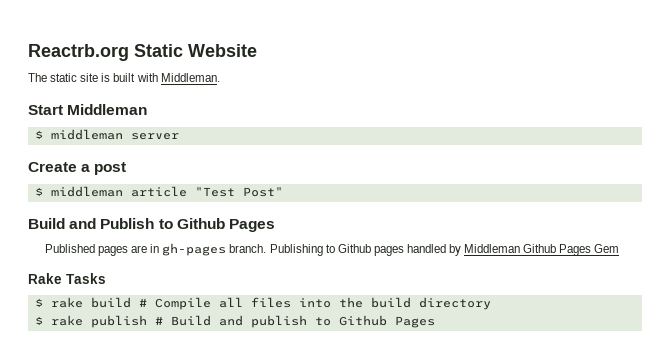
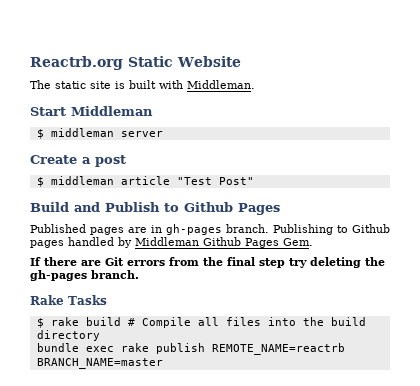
[594,244,620,253] Gem -> [283,238,313,246] [30,257,385,268] [30,270,139,281] Gem. // If there are Git errors from the final step try deleting the gh-pages branch.
[34,315,435,328] $ rake publish # Build and publish to Github Pages -> [36,343,345,355] [36,358,163,369] bundle exec rake publish REMOTE_NAME=reactrb BRANCH_NAME=master

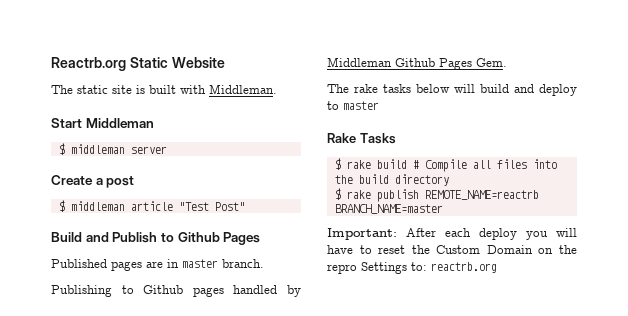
[166,224,269,235] gh-pages branch. -> [182,259,264,268] master branch. //
[30,257,385,268] [30,270,139,281] If there are Git errors from the final step try deleting the gh-pages branch. -> [327,84,577,96] [327,101,379,110] The rake tasks below will build and deploy to master
[36,343,114,352] bundle exec -> [334,188,341,200] $
(163, 363) none -> [327,228,577,240] [327,245,577,254] [327,262,497,274] // Important: After each deploy you will have to reset the Custom Domain on the repro Settings to: reactrb.org

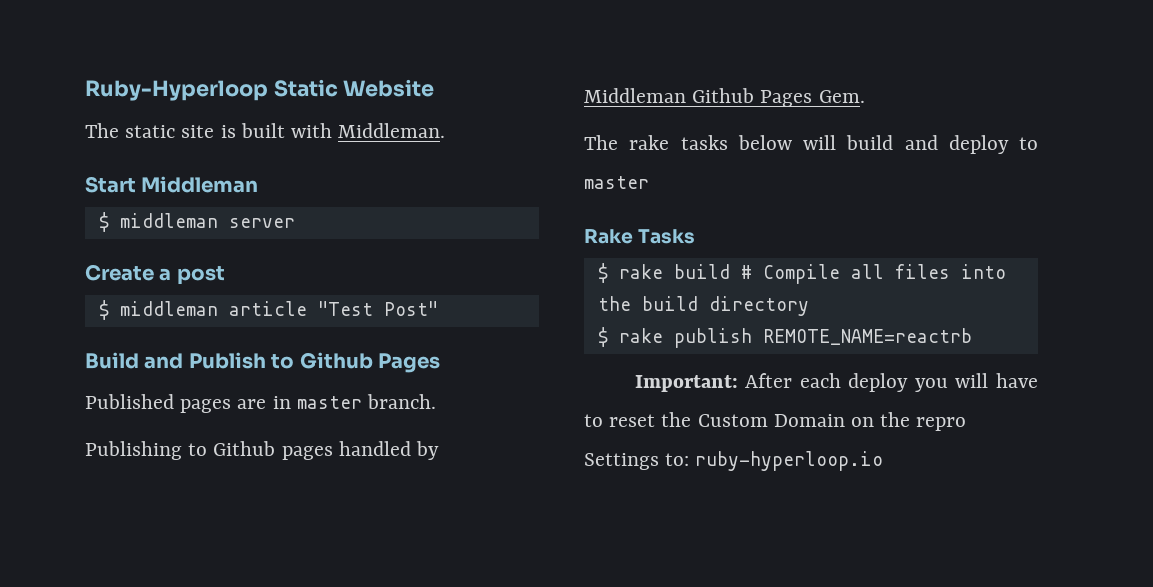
[51,57,126,71] Reactrb.org -> [85,80,268,101] Ruby-Hyperloop
[334,204,443,214] BRANCH_NAME=master -> (972, 336) none
[431,262,497,273] reactrb.org -> [695,451,884,471] ruby-hyperloop.io

